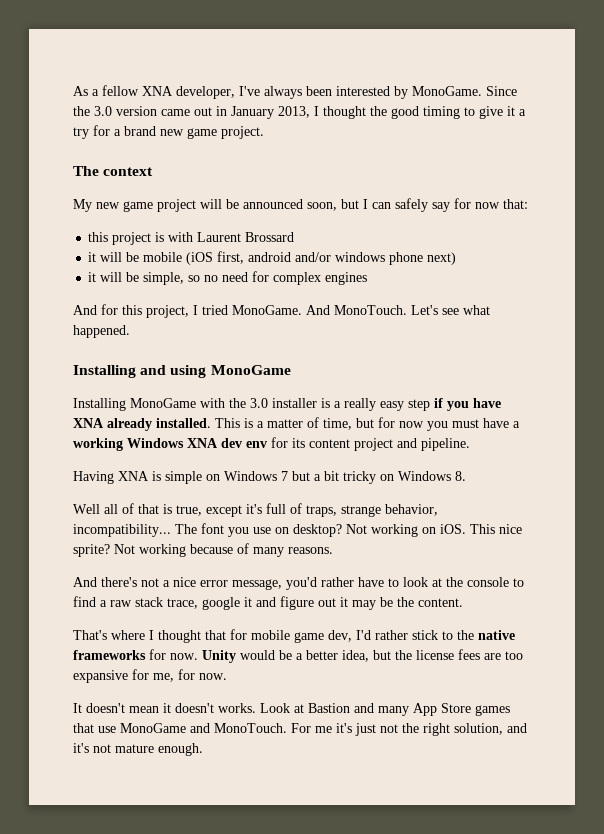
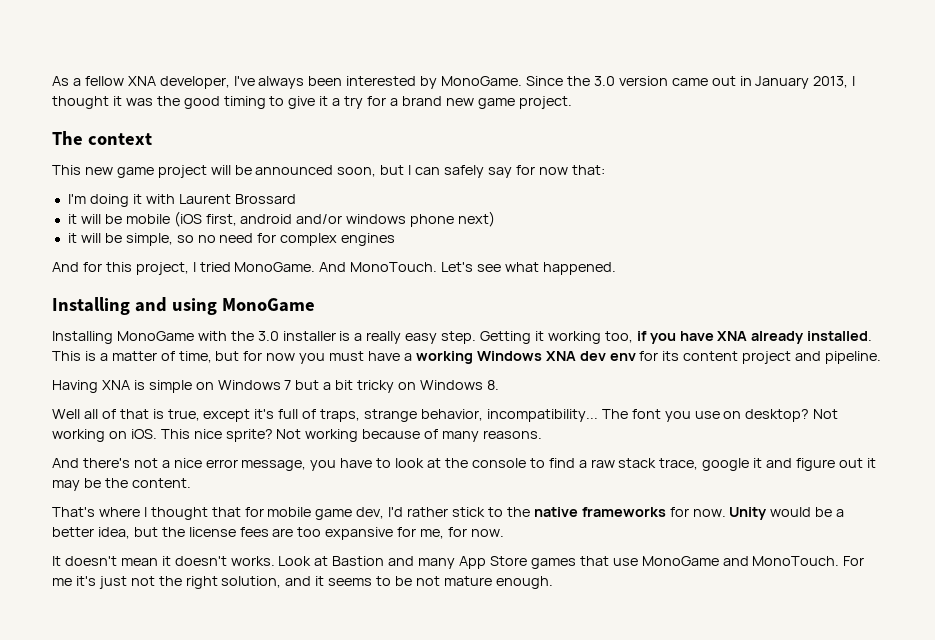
(366, 112) none -> [112,96,153,106] it was
[73,199,92,212] My -> [52,165,81,175] This
[88,232,165,245] this project is -> [67,194,142,207] I'm doing it
[408,399,430,411] step -> [441,331,633,344] step. Getting it working too,
[286,577,354,590] you'd rather -> [310,460,337,471] you
[73,743,89,753] it's -> [315,576,413,586] it seems to be

